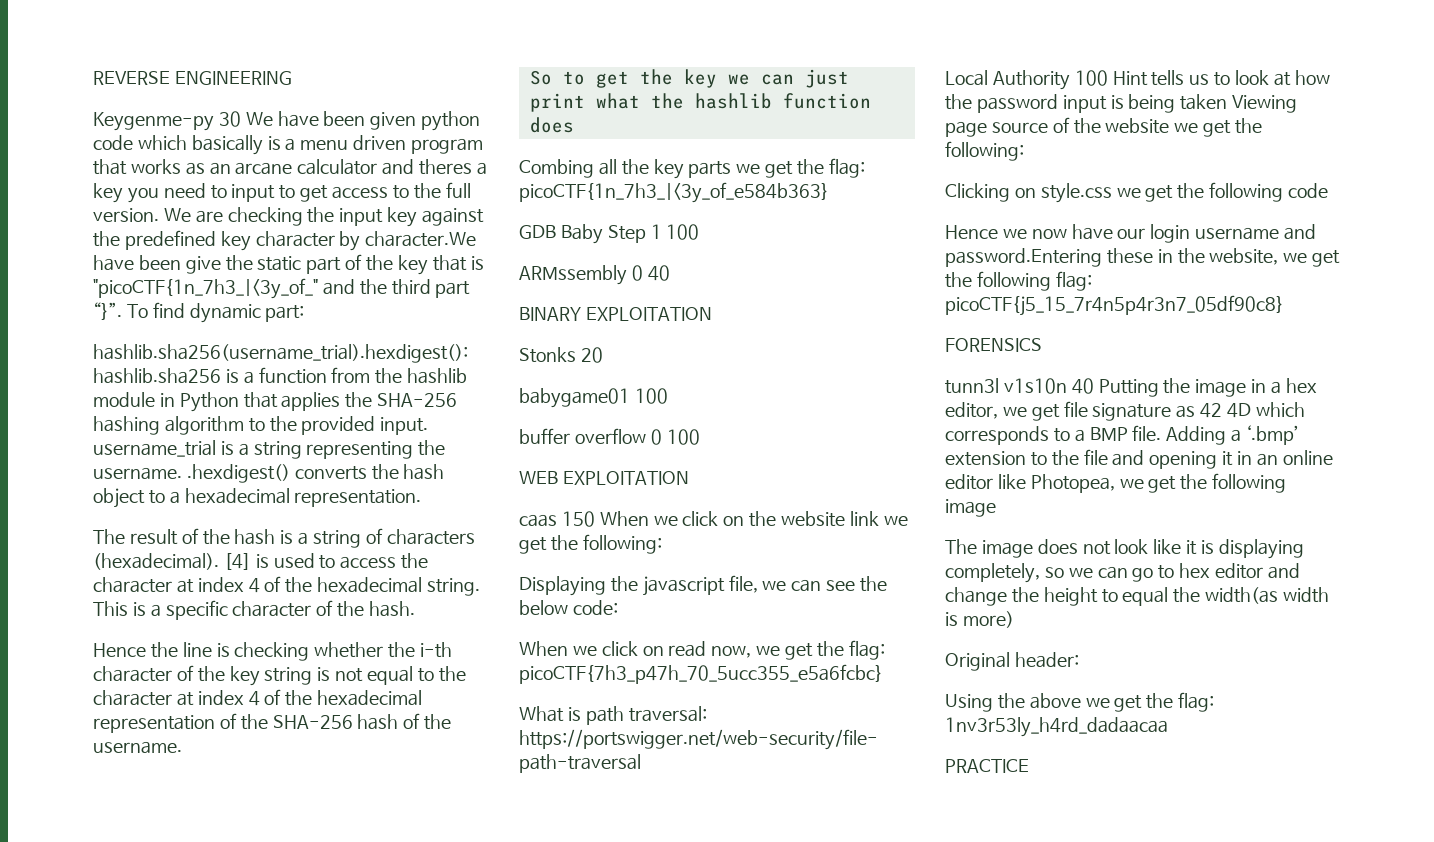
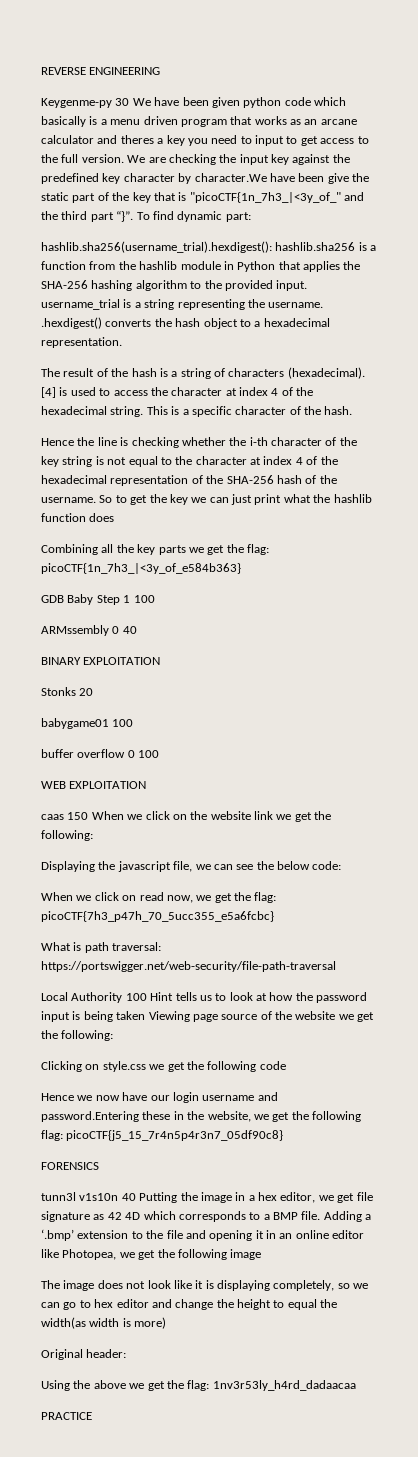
(182, 747) // -> (96, 500) none
[519,159,594,178] Combing -> [41,544,98,555] Combining

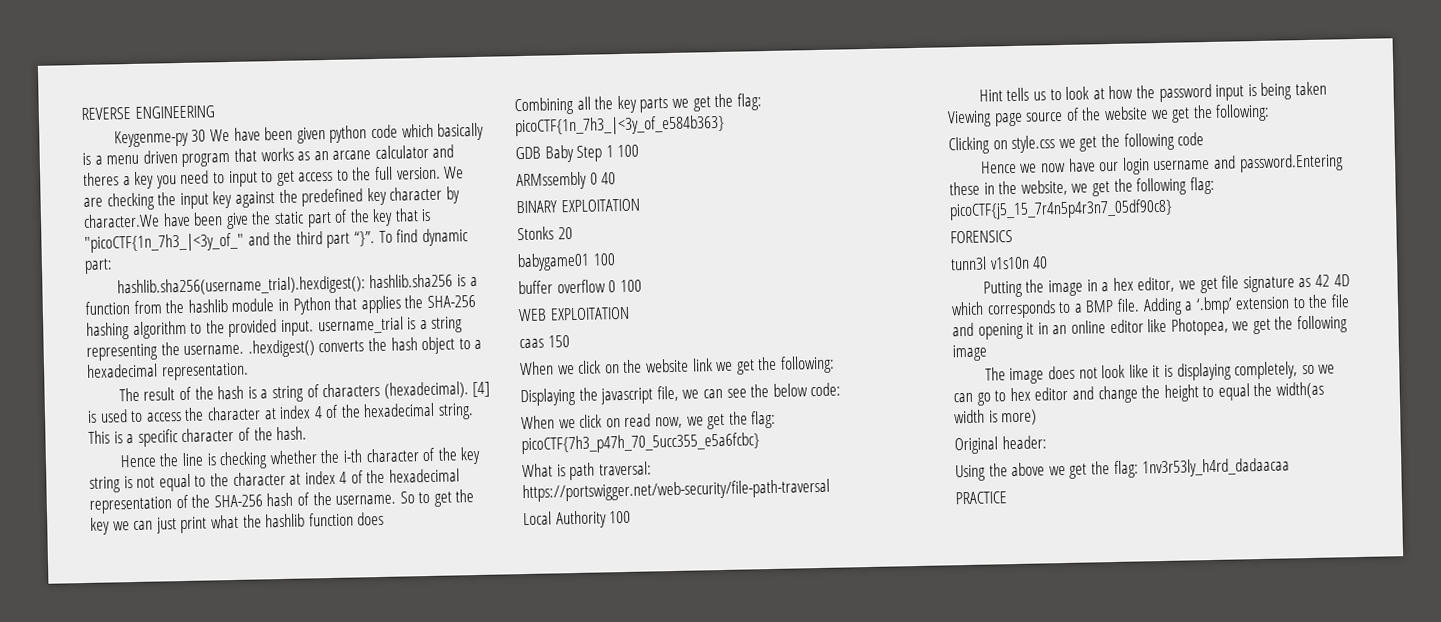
(89, 816) none -> (570, 341) //
(147, 997) none -> (632, 517) //
(136, 1197) none -> (1049, 262) //

